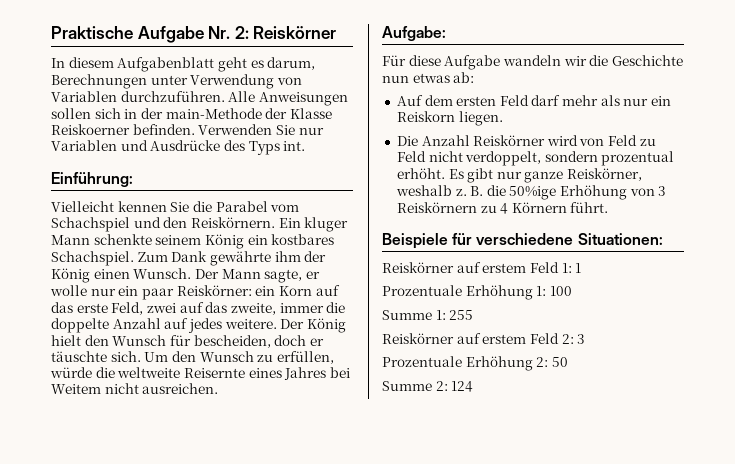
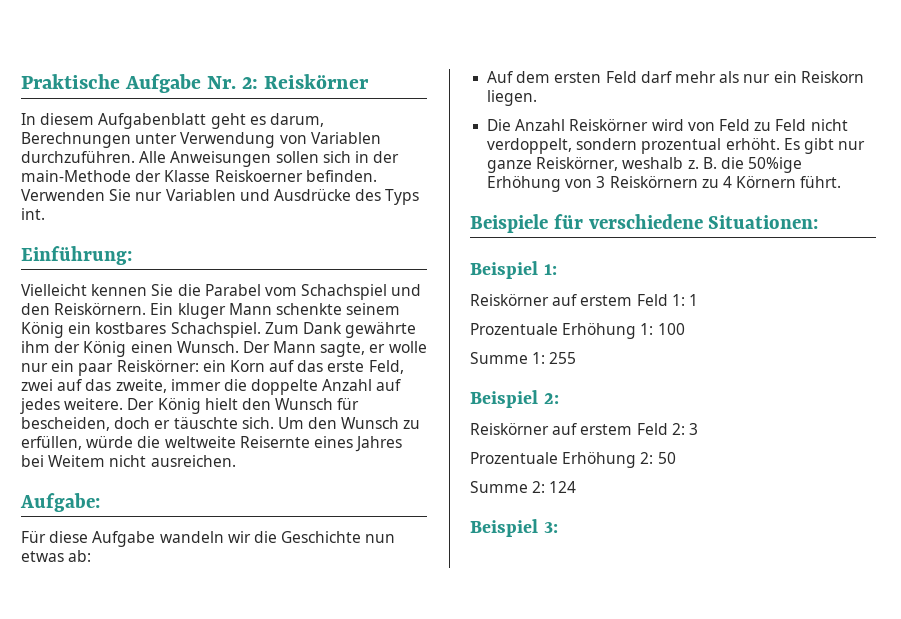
(663, 239) none -> [470,261,557,279] // Beispiel 1:
(474, 315) none -> [470,390,559,408] // Beispiel 2:
(474, 386) none -> [470,519,558,537] // Beispiel 3:

